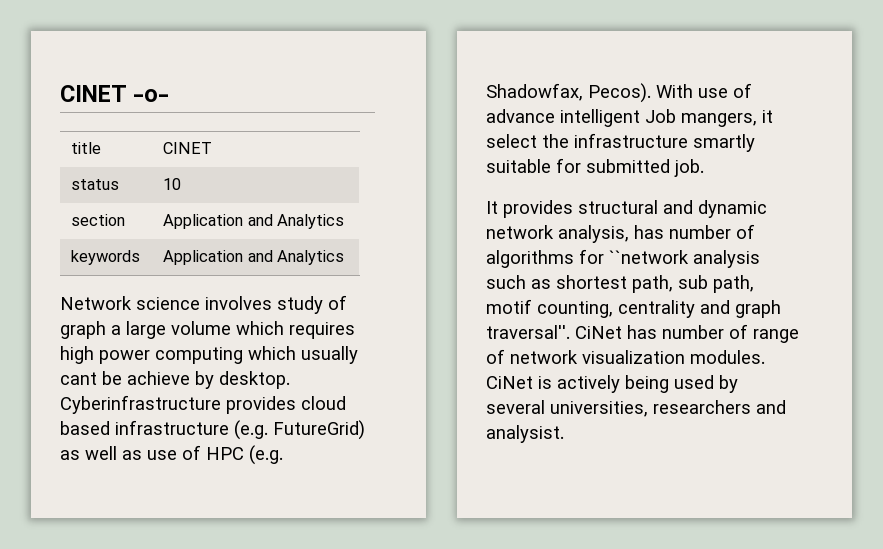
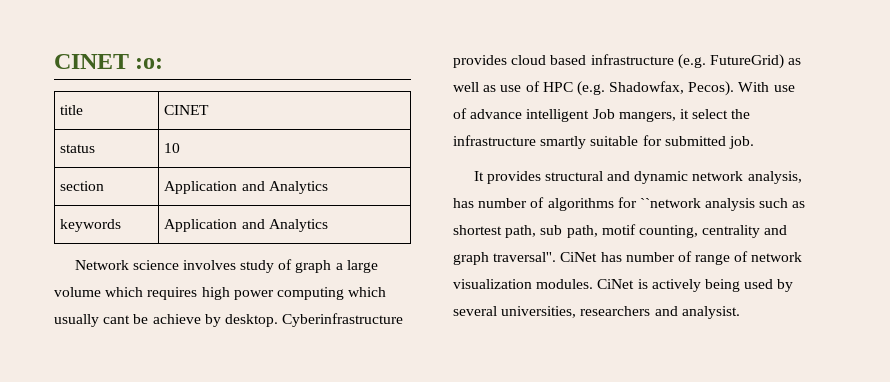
[60,85,170,102] CINET -o- -> [54,54,164,69] CINET :o:

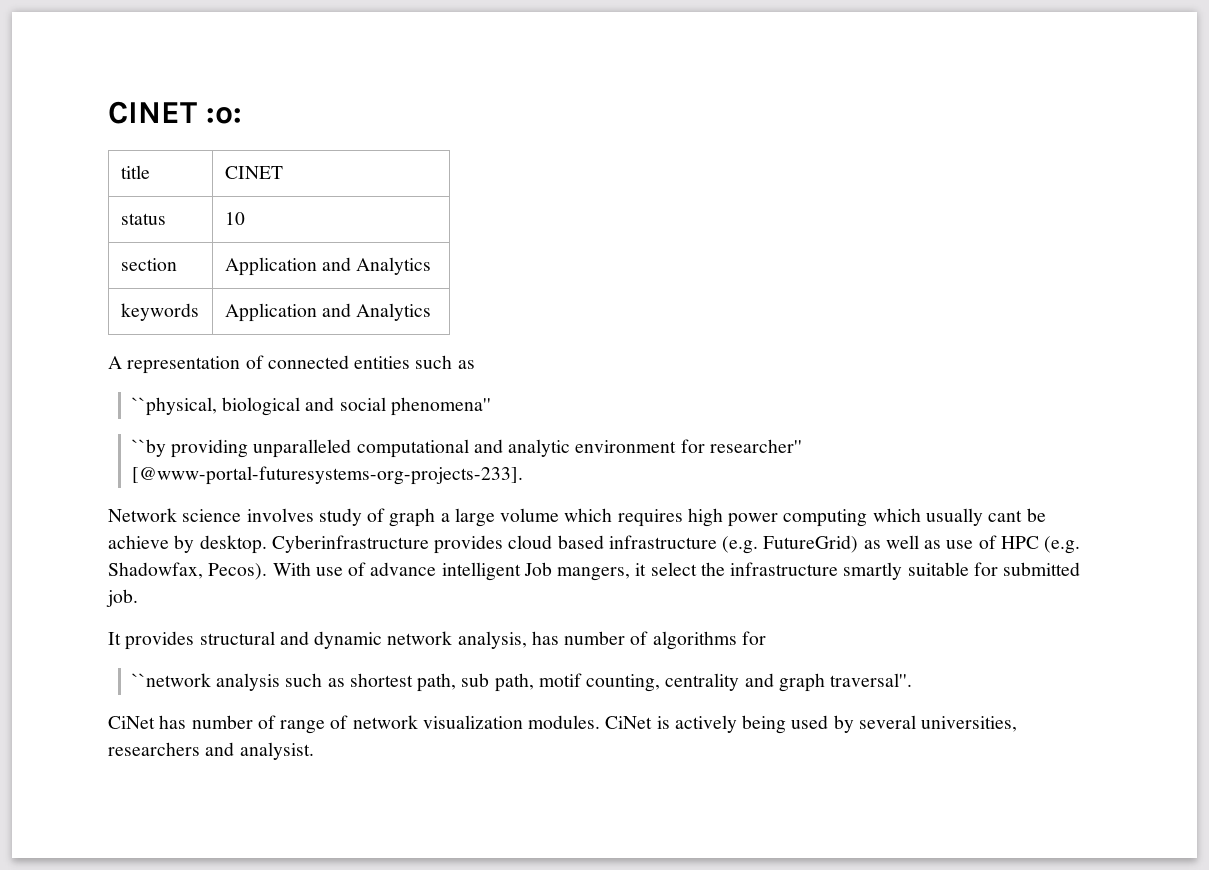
(328, 225) none -> [108,355,475,374] [131,397,491,416] [131,439,802,458] [131,466,523,485] // A representation of connected entities such as // ``physical, biological and social phenomena'' // ``by providing unparalleled computational and analytic environment for researcher'' [@www-portal-futuresystems-org-projects-233].
(637, 202) none -> (766, 638) //
(557, 257) none -> (913, 680) //

